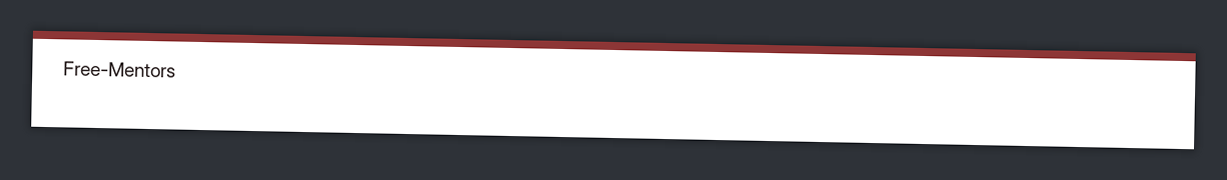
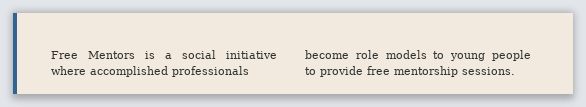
[63,61,176,78] Free-Mentors -> [51,50,277,59] [51,66,249,77] [305,50,531,61] [305,66,515,77] Free Mentors is a social initiative where accomplished professionals become role models to young people to provide free mentorship sessions.

